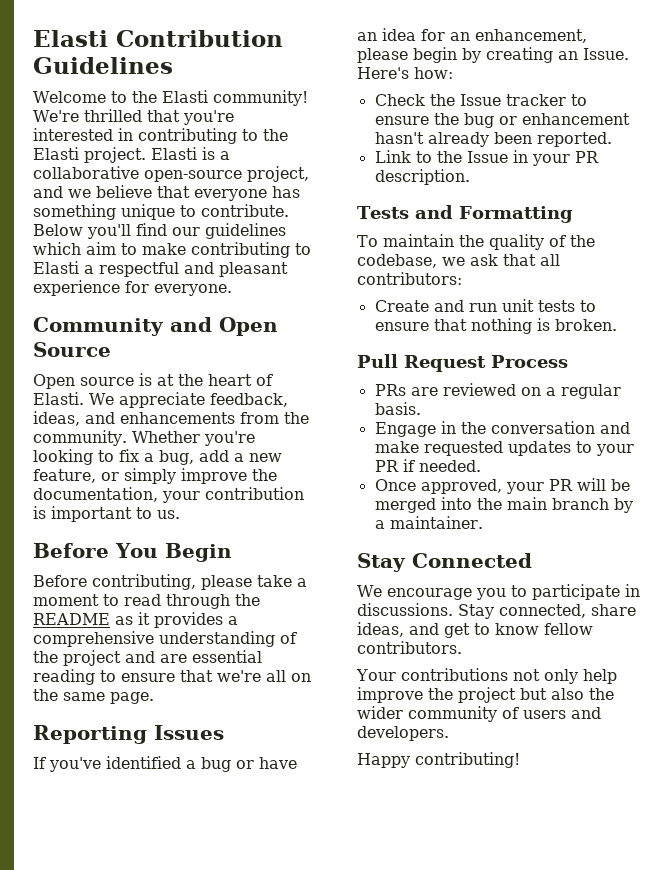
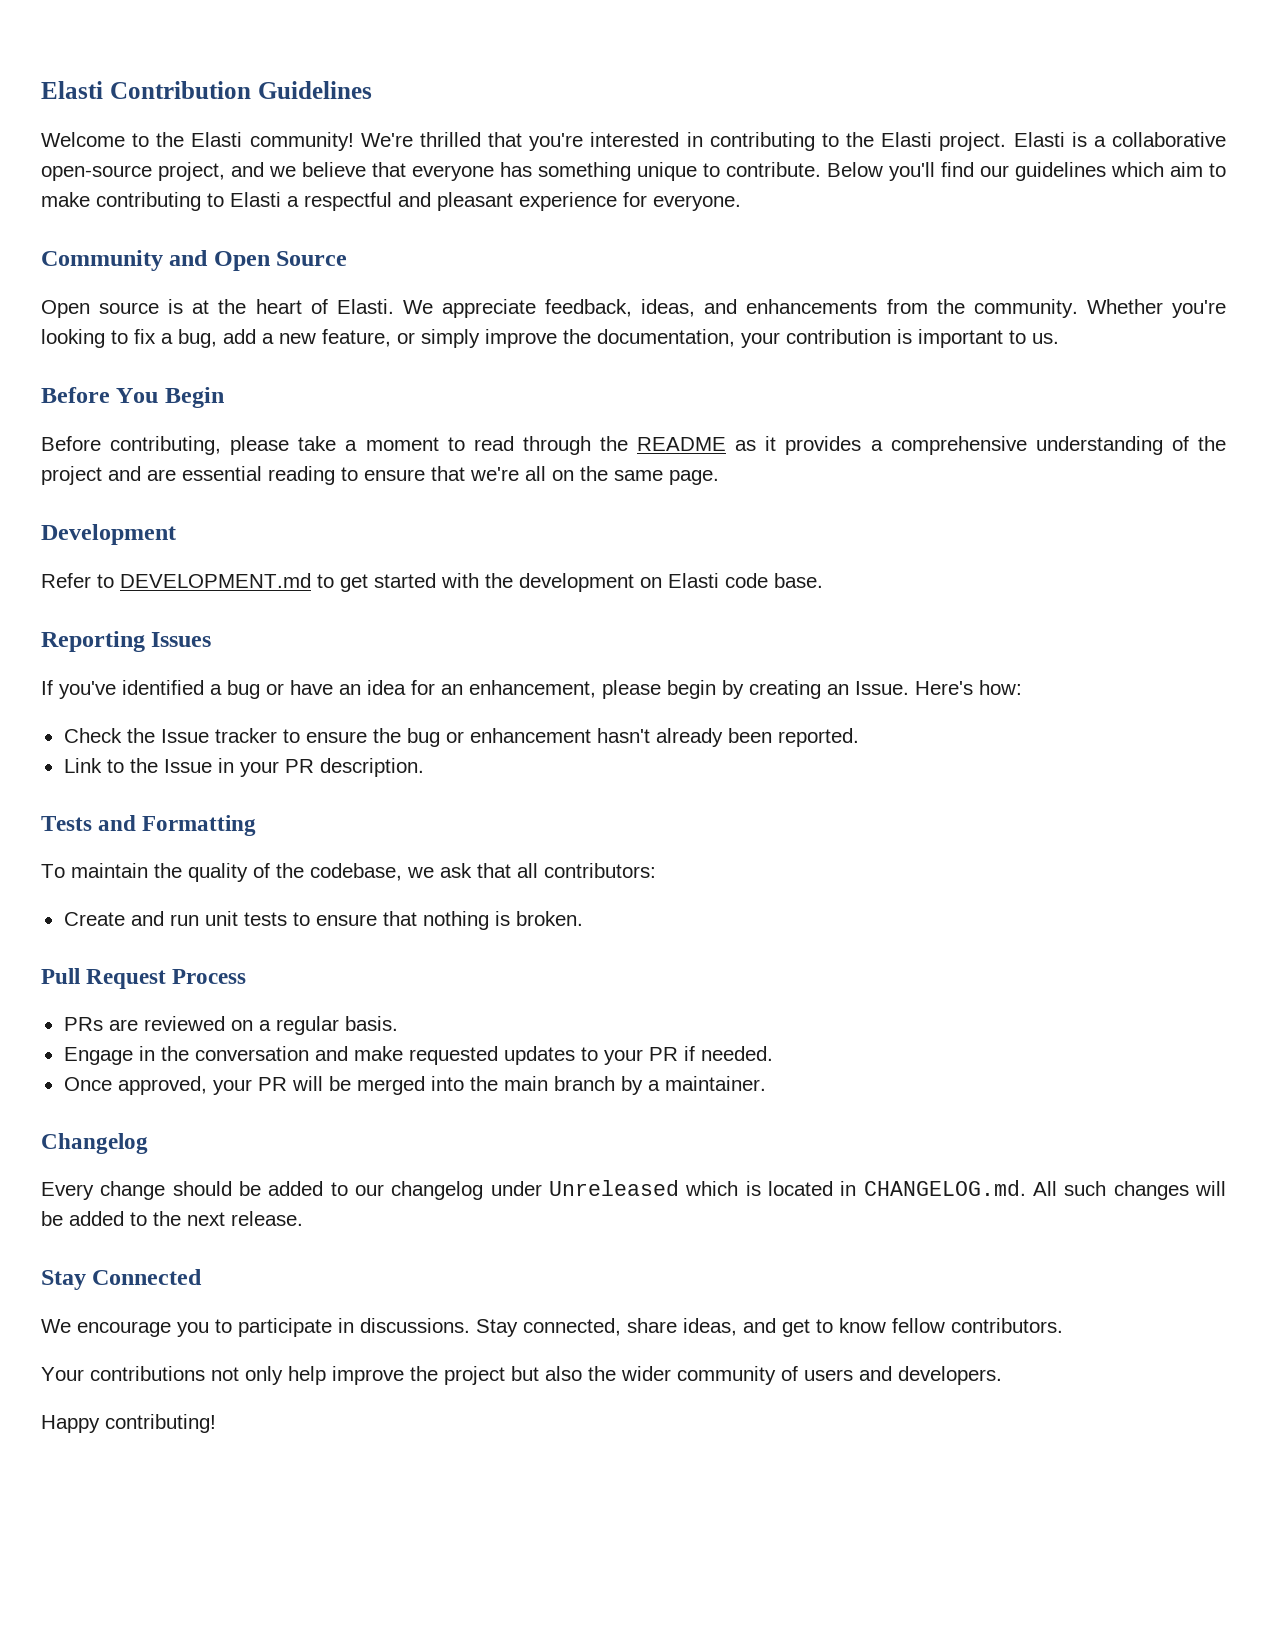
(154, 698) none -> [41,524,176,545] [41,573,823,592] // Development // Refer to DEVELOPMENT.md to get started with the development on Elasti code base.
(483, 522) none -> [41,1133,148,1154] [41,1180,1226,1200] [41,1211,303,1226] // Changelog // Every change should be added to our changelog under Unreleased which is located in CHANGELOG.md. All such changes will be added to the next release.

